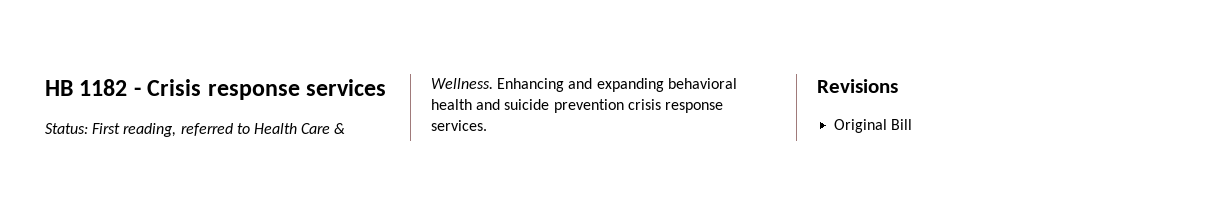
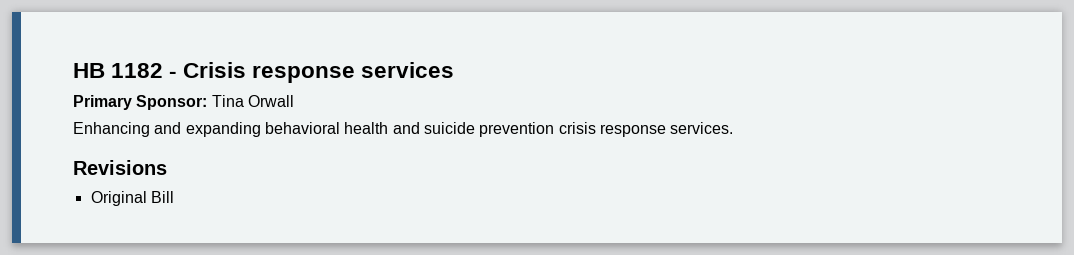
[45,123,346,137] [431,78,493,89] Status: First reading, referred to Health Care & Wellness. -> [73,95,294,110] Primary Sponsor: Tina Orwall //

